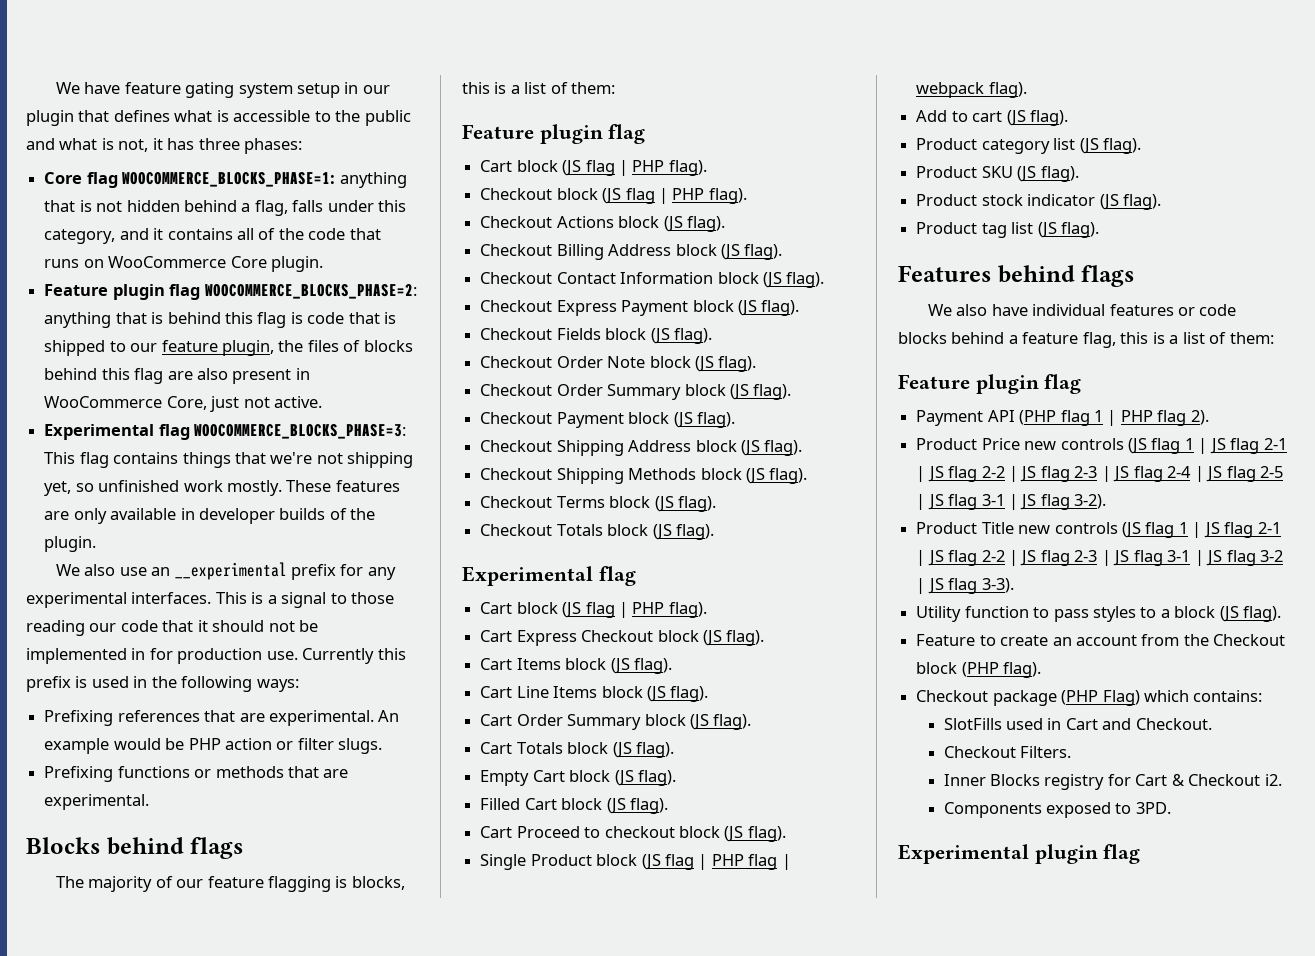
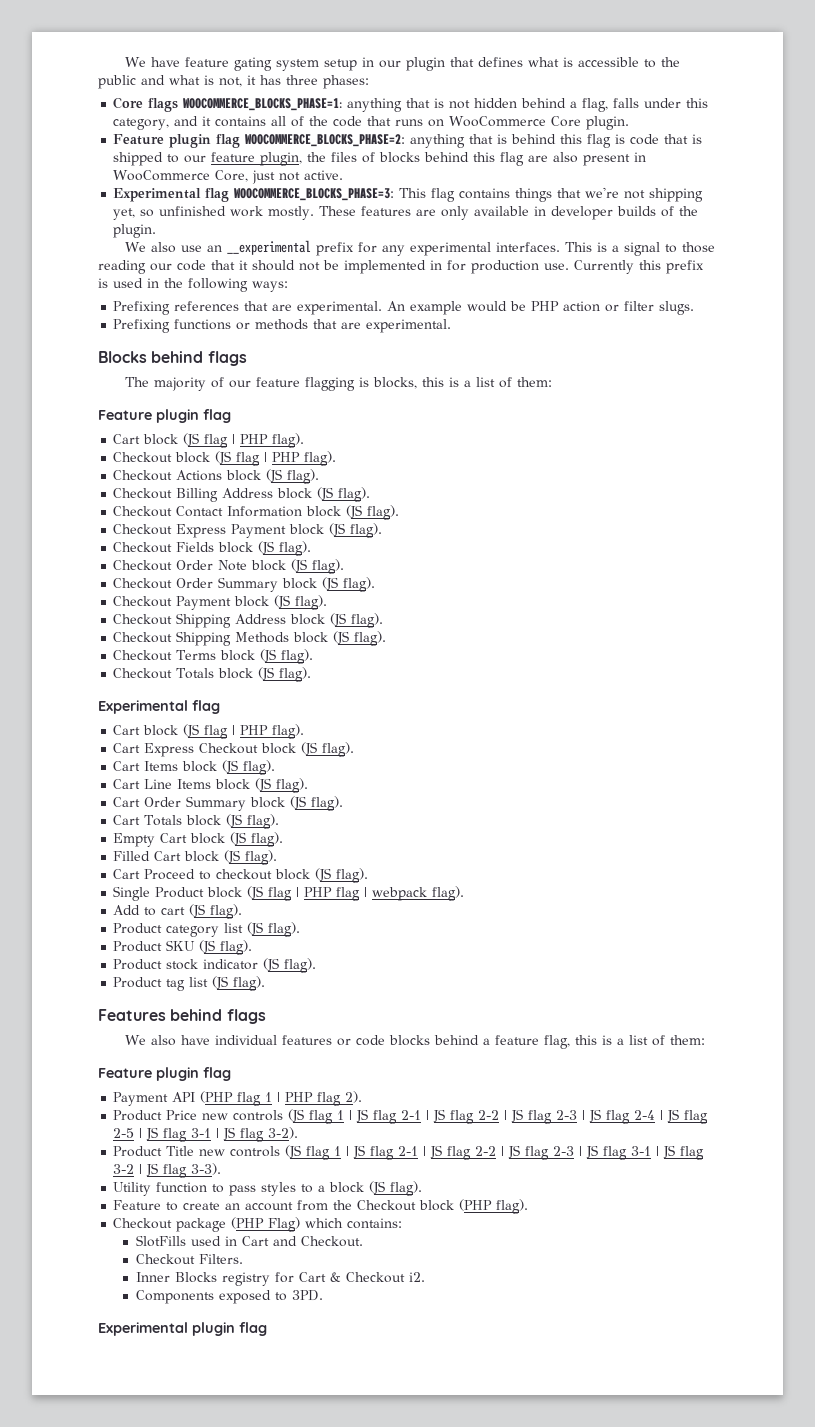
[86,172,118,188] flag -> [148,98,179,112] flags

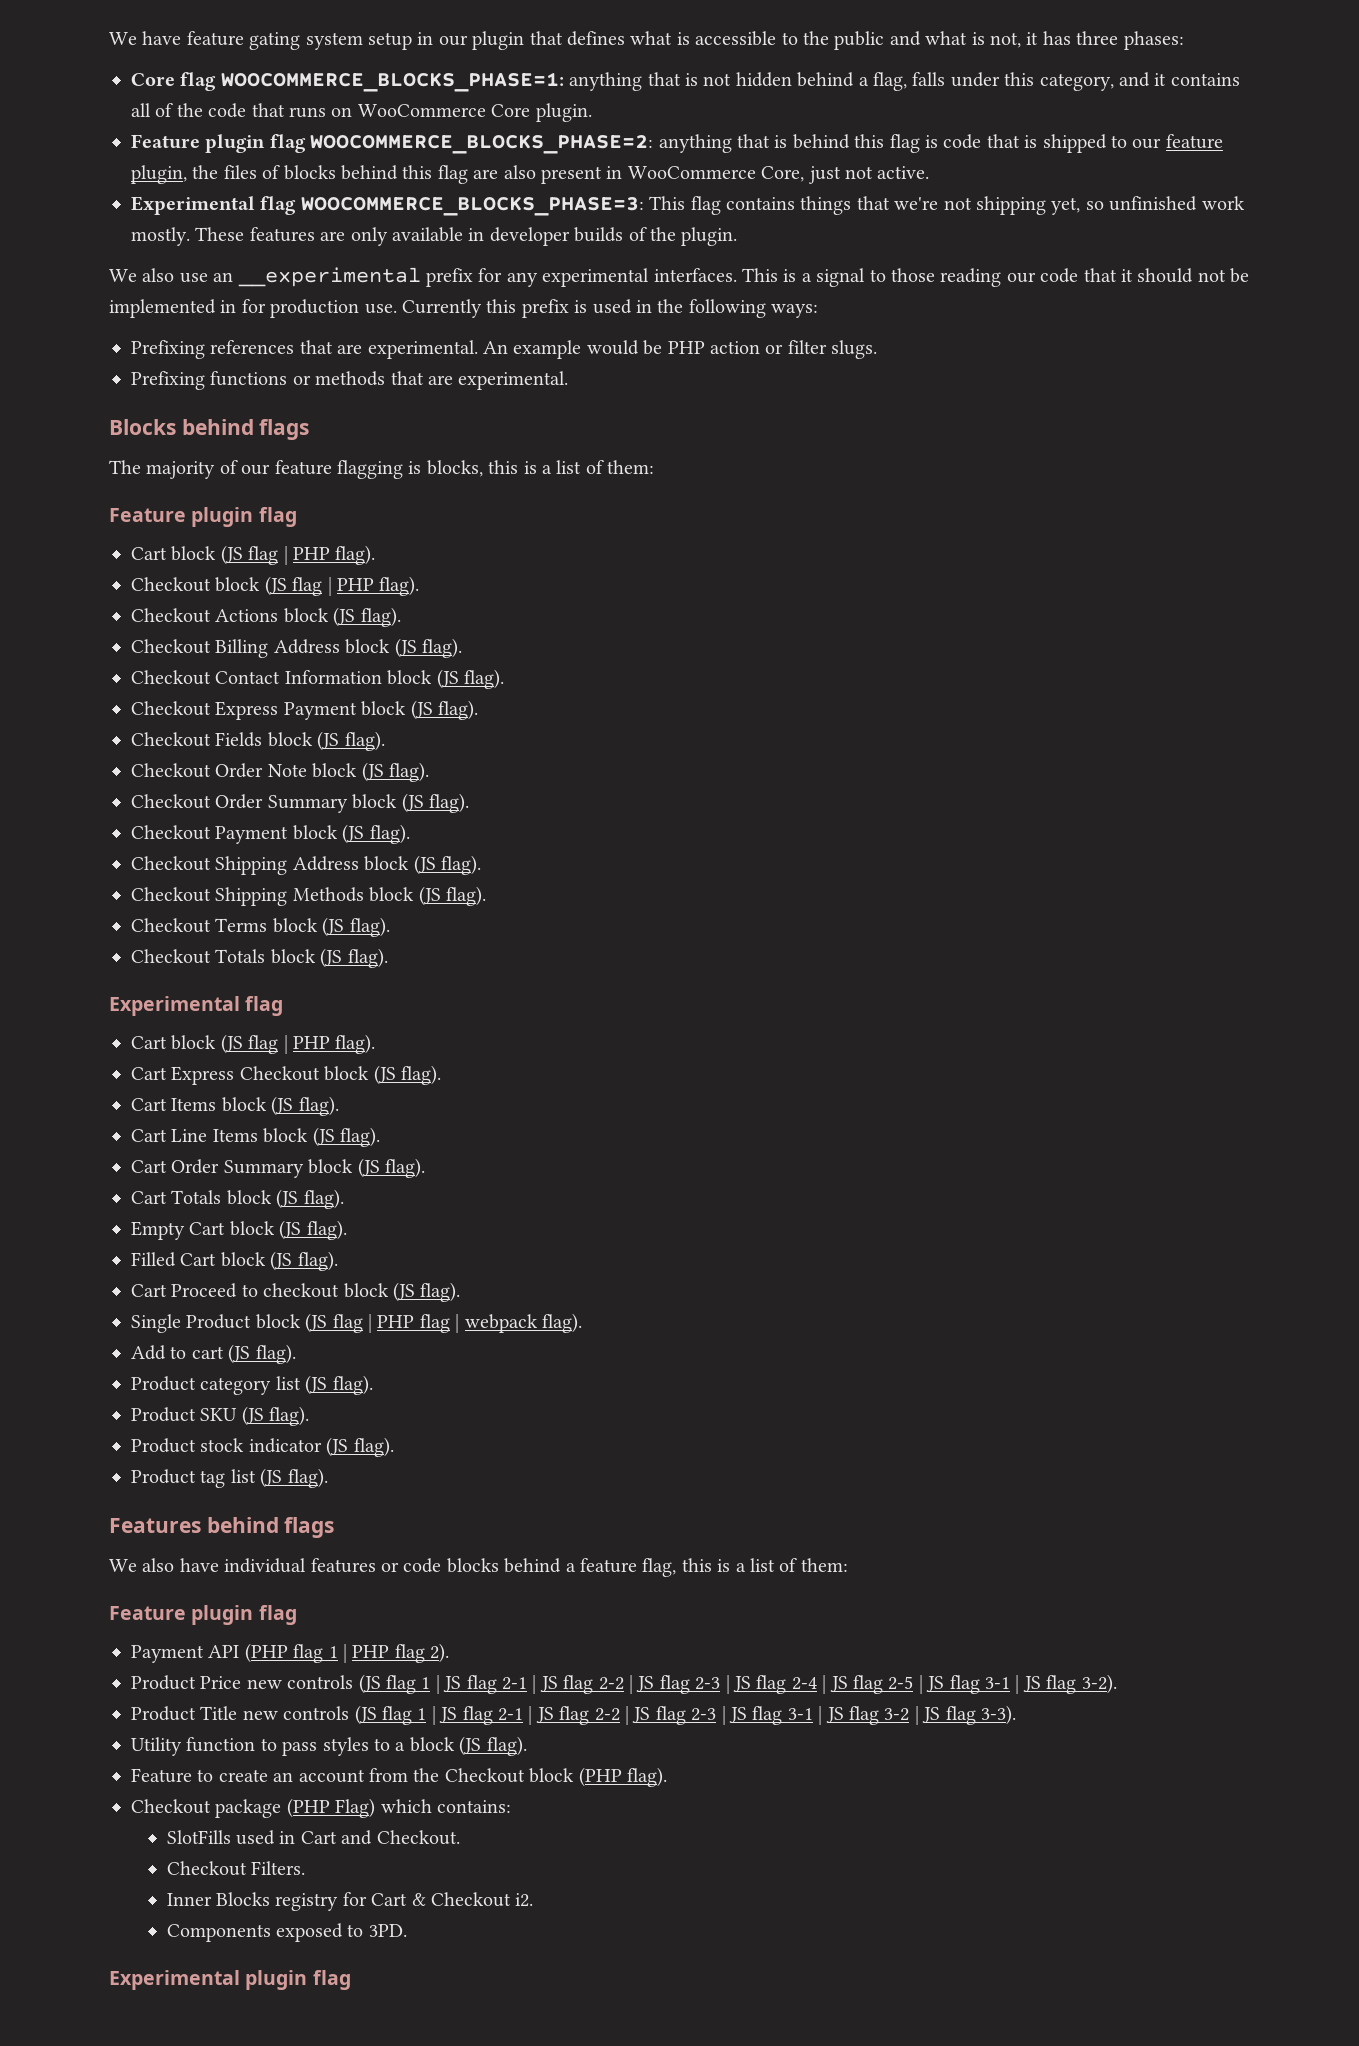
[148,98,179,112] flags -> [180,72,217,91] flag

